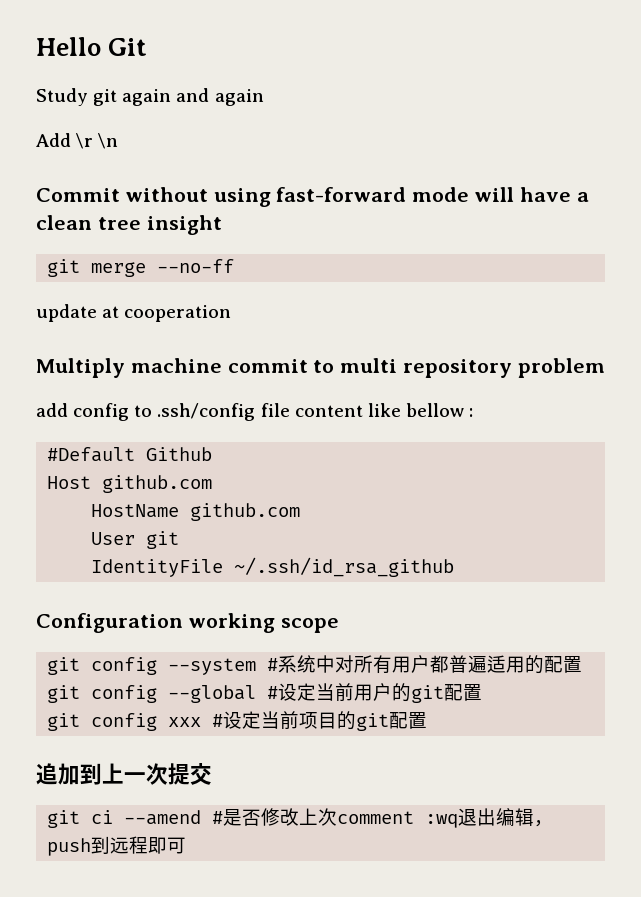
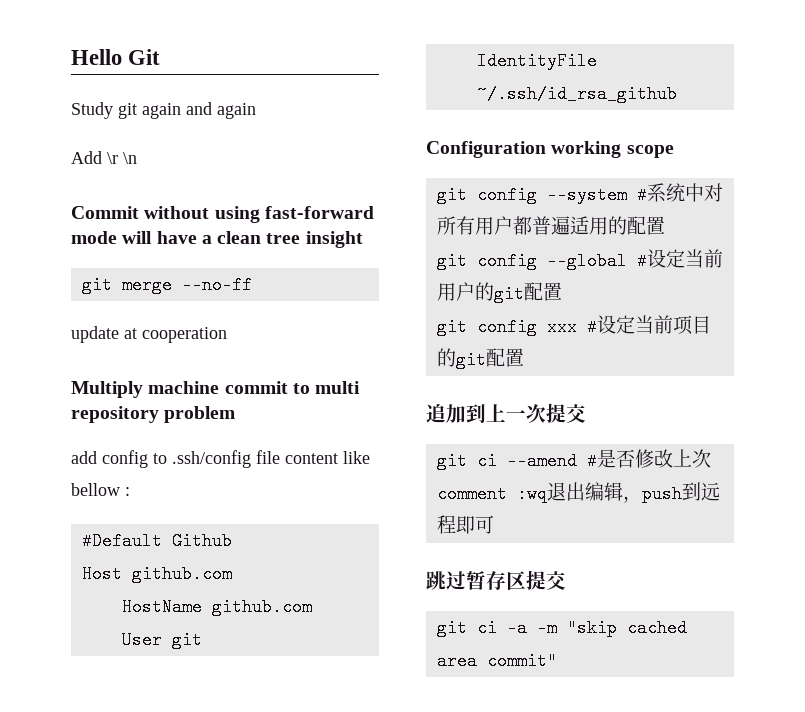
(187, 845) none -> [426,570,566,590] [436,619,687,637] [436,652,557,670] // 跳过暂存区提交 // git ci -a -m "skip cached area commit"

